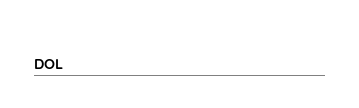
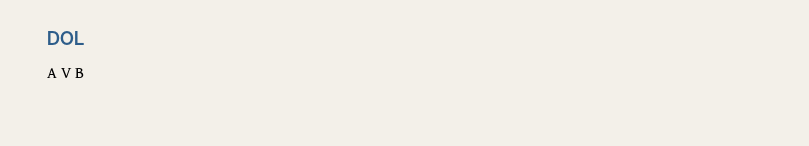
(63, 64) none -> [47,68,85,78] // A V B

